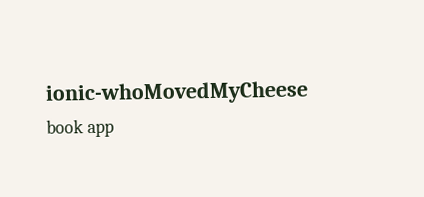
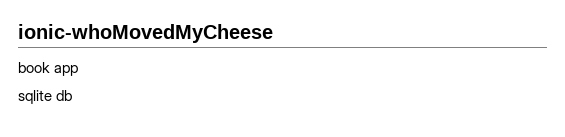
(114, 130) none -> [18,90,73,104] // sqlite db

